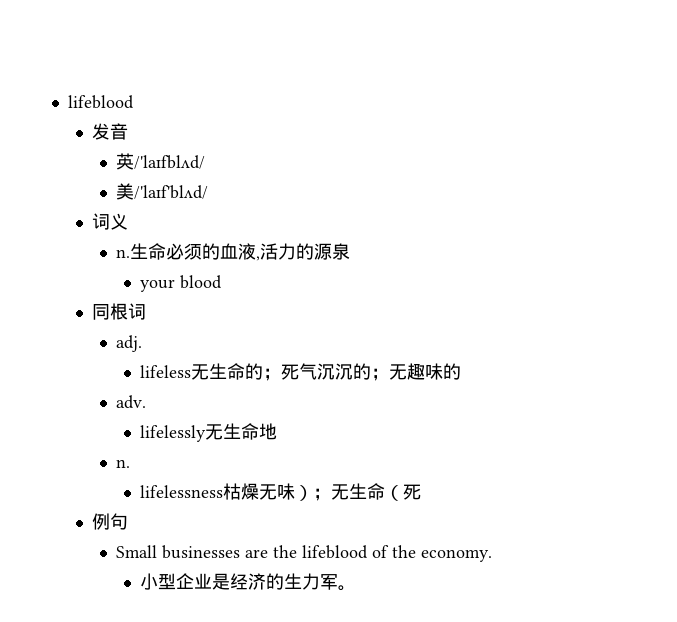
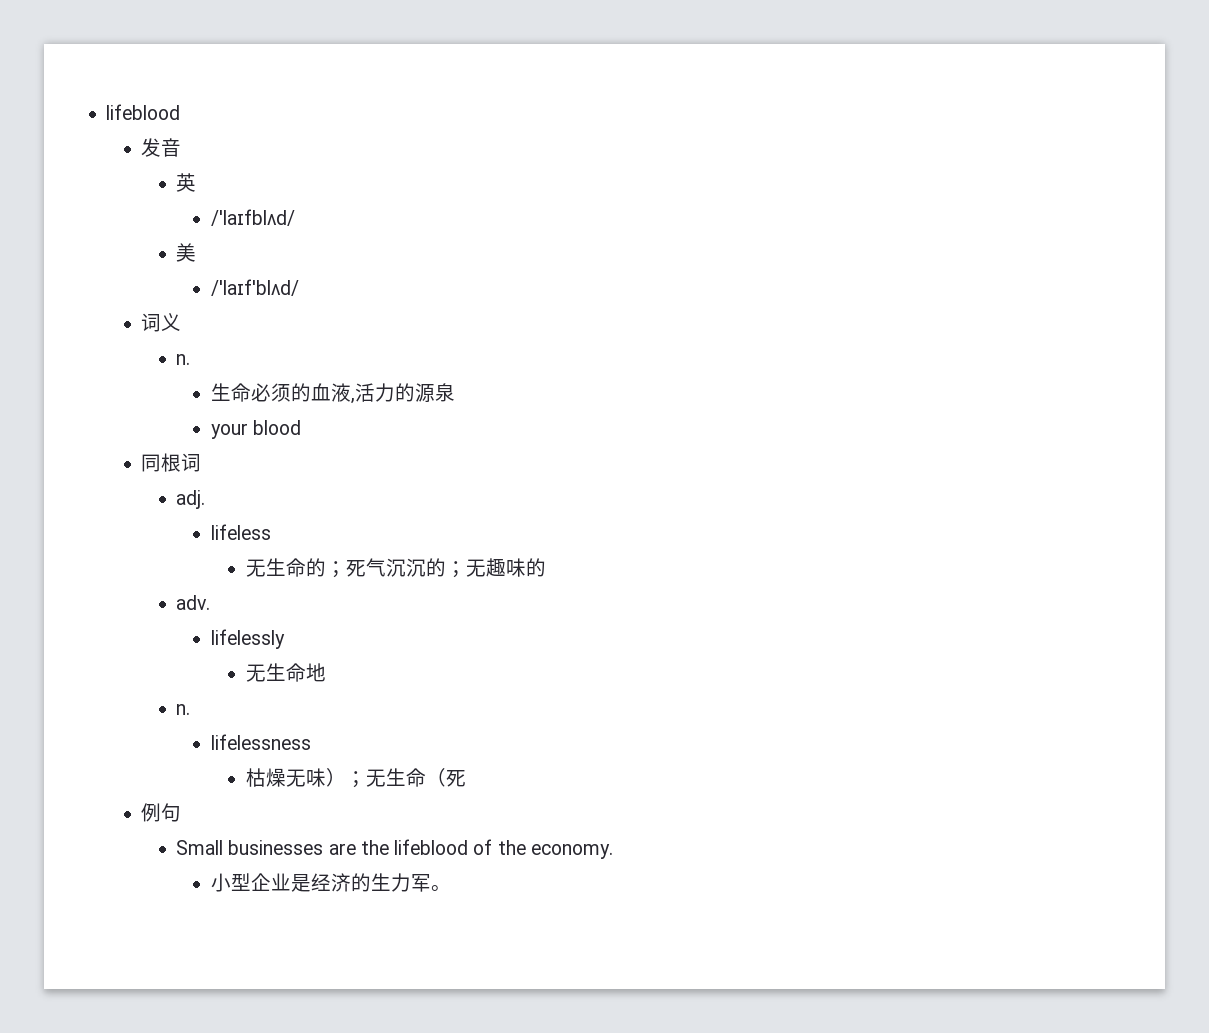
(134, 161) none -> (197, 182) //
(134, 191) none -> (197, 252) //
(130, 253) none -> (191, 359) //
(192, 371) none -> (271, 532) //
(207, 433) none -> (285, 639) //
(224, 491) none -> (311, 742) //

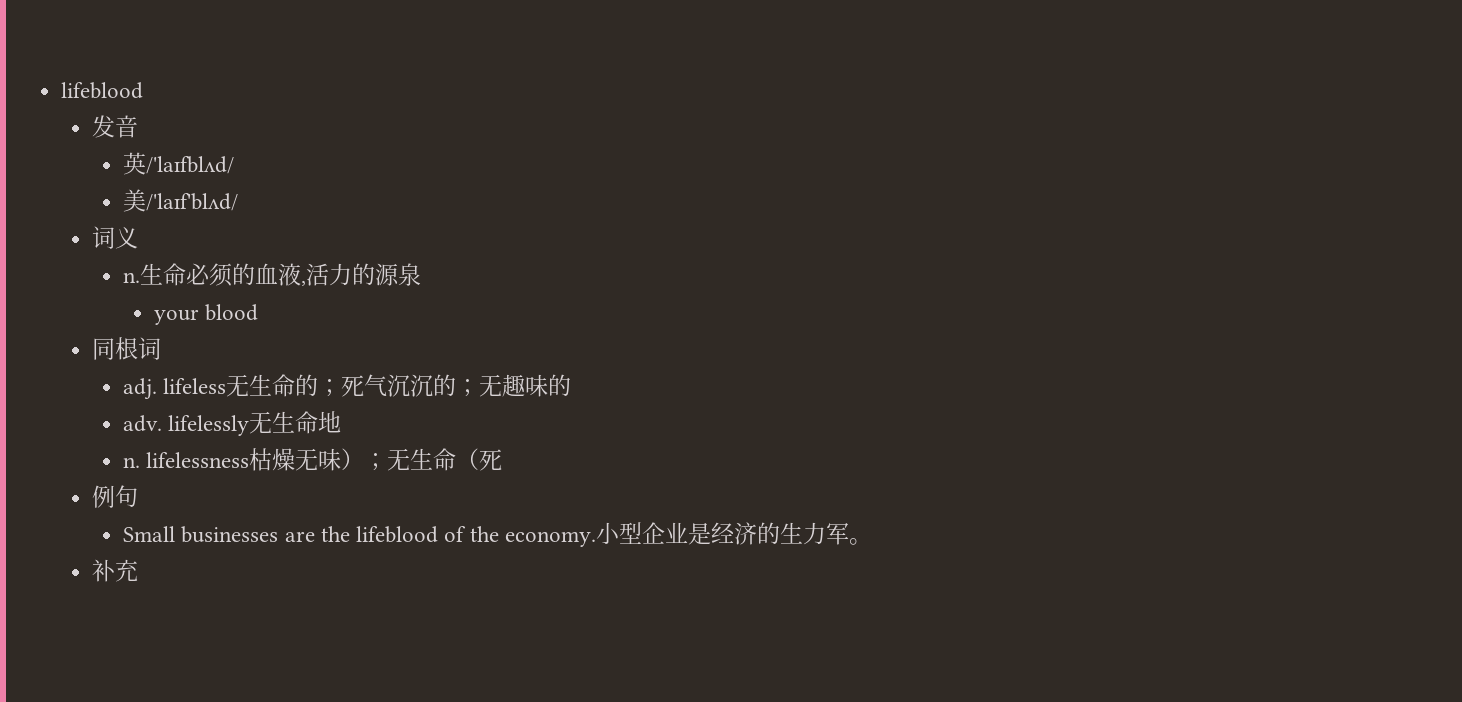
(197, 182) // -> (147, 163) none
(197, 252) // -> (147, 200) none
(191, 359) // -> (141, 277) none
(206, 499) // -> (158, 389) none
(271, 532) // -> (227, 386) none
(211, 602) // -> (163, 423) none
(285, 639) // -> (250, 425) none
(191, 709) // -> (141, 462) none
(311, 742) // -> (250, 460) none
(613, 851) // -> (596, 539) none
(451, 888) none -> [92,559,139,582] // 补充

